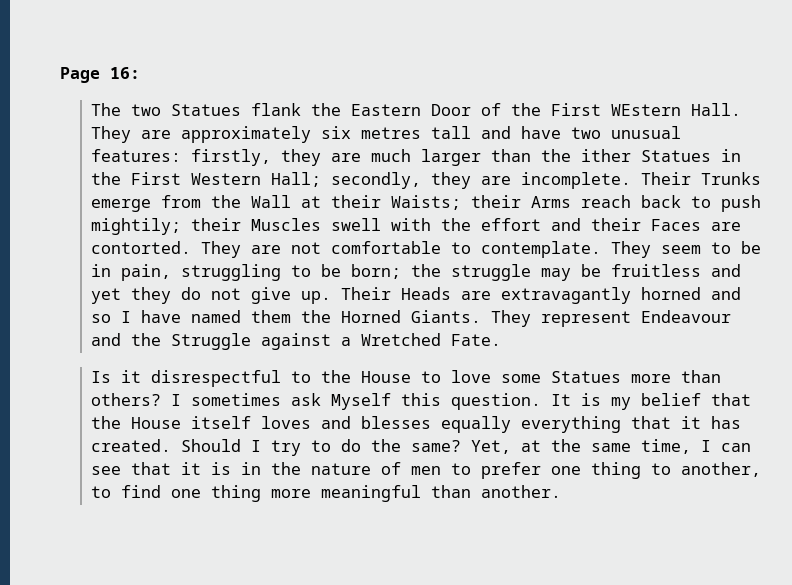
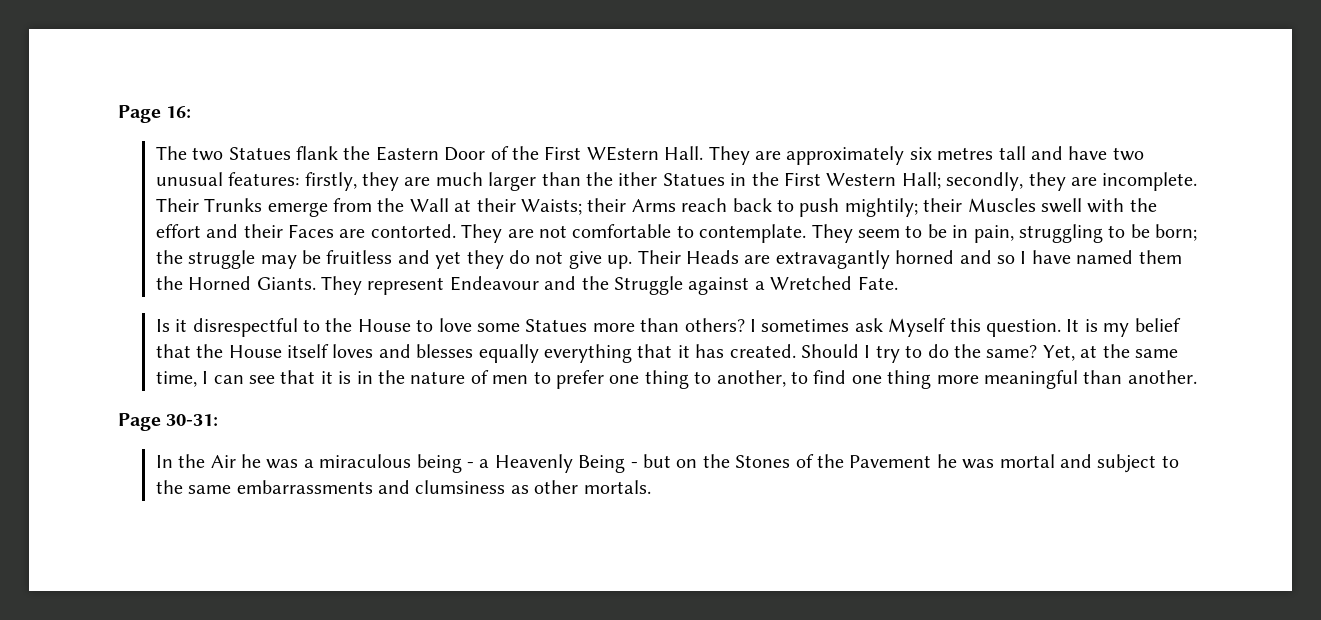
(562, 491) none -> [118,413,219,431] [155,454,1179,473] [155,480,651,494] // Page 30-31: // In the Air he was a miraculous being - a Heavenly Being - but on the Stones of the Pavement he was mortal and subject to the same embarrassments and clumsiness as other mortals.

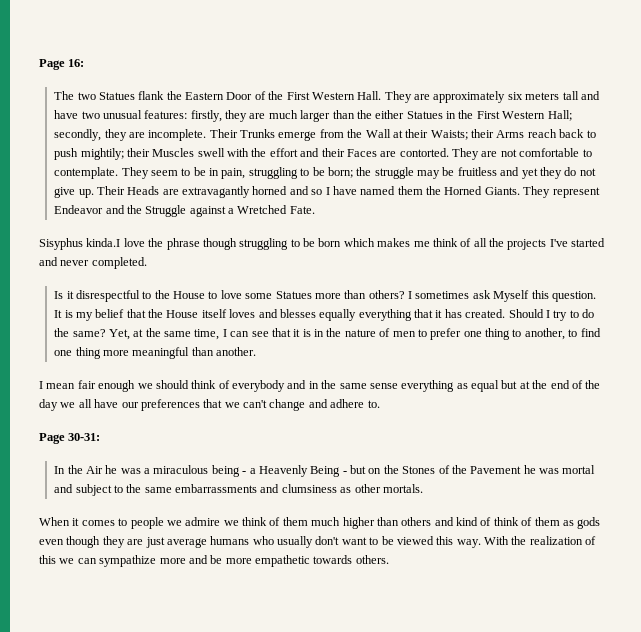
[586,146,659,161] WEstern -> [311,92,355,100] Western
[937,147,994,160] metres -> [525,92,560,100] meters
[618,172,658,186] ither -> [375,110,405,119] either
[449,276,539,291] Endeavour -> [54,205,104,214] Endeavor
(898, 283) none -> [39,238,606,250] [39,257,147,269] // Sisyphus kinda.I love the phrase though struggling to be born which makes me think of all the projects I've started and never completed.
(1197, 377) none -> [39,380,601,392] [39,399,380,411] // I mean fair enough we should think of everybody and in the same sense everything as equal but at the end of the day we all have our preferences that we can't change and adhere to.
(651, 487) none -> [39,517,601,529] [39,536,597,548] [39,555,389,567] // When it comes to people we admire we think of them much higher than others and kind of think of them as gods even though they are just average humans who usually don't want to be viewed this way. With the realization of this we can sympathize more and be more empathetic towards others.

